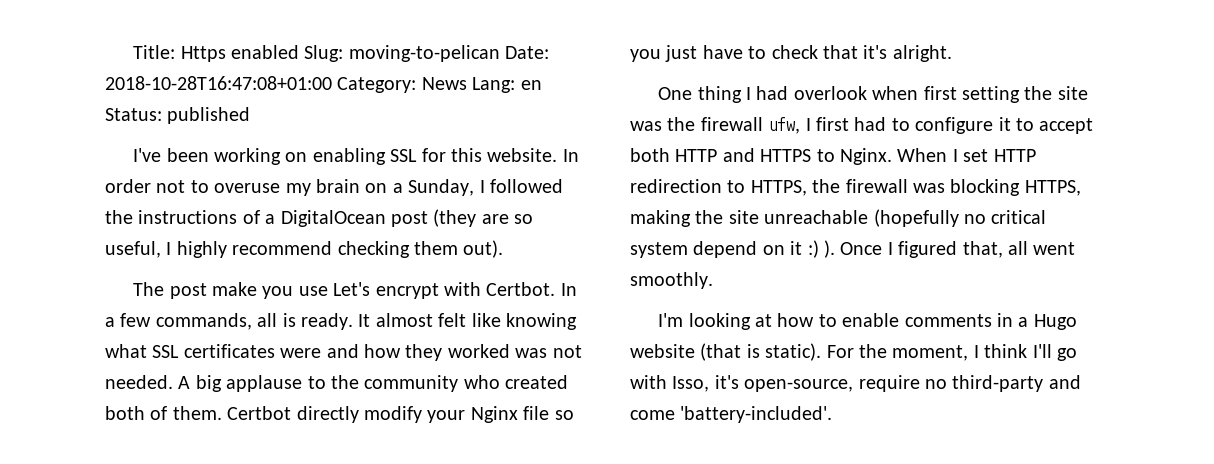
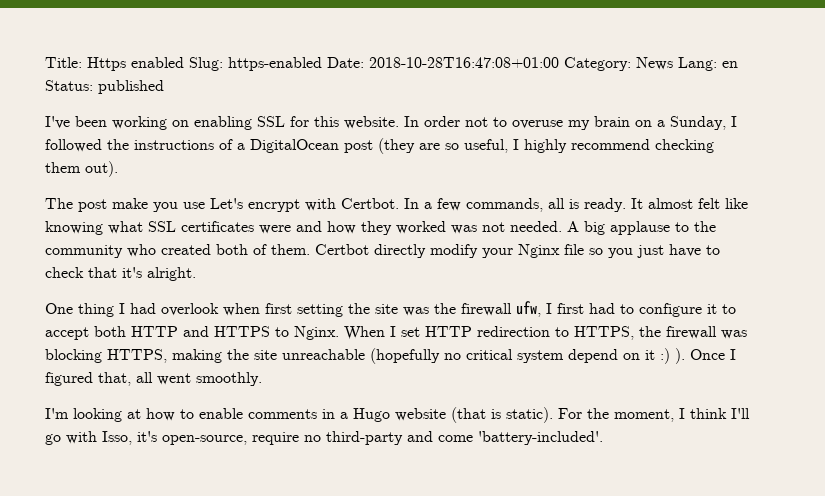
[348,45,500,62] moving-to-pelican -> [228,57,322,71] https-enabled

